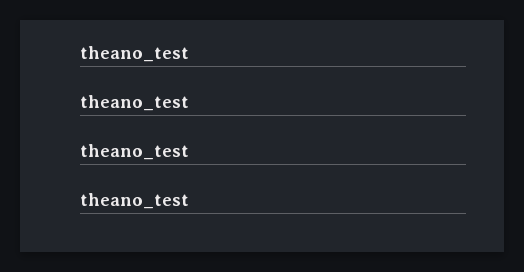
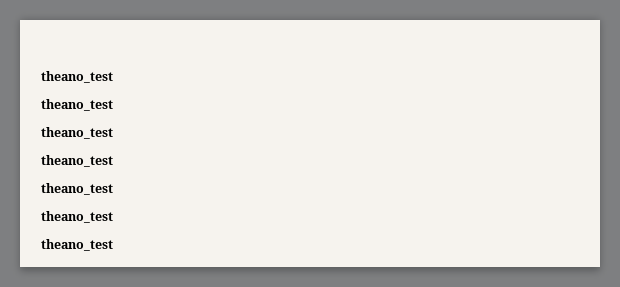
[80,46,189,62] [80,95,189,111] [80,144,189,160] [80,193,189,209] theano_test // theano_test // theano_test // theano_test -> [41,71,113,83] [41,99,113,111] [41,127,113,139] [41,155,113,167] [41,183,113,195] [41,211,113,223] [41,239,113,251] theano_test // theano_test // theano_test // theano_test // theano_test // theano_test // theano_test

